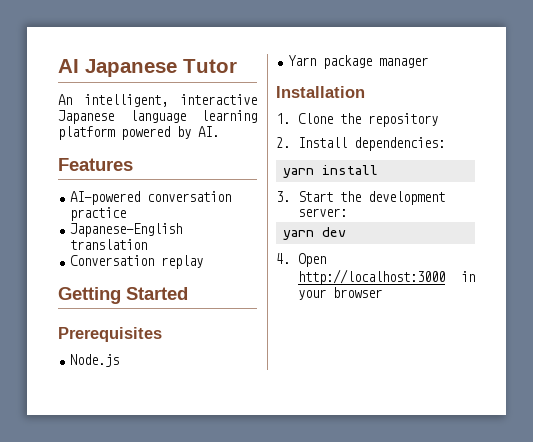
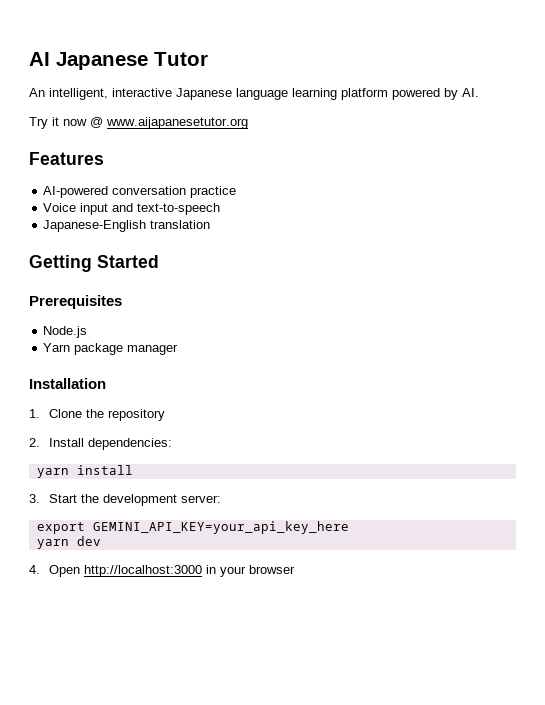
(219, 131) none -> [29,117,248,129] // Try it now @ www.aijapanesetutor.org
(127, 214) none -> [43,203,221,215] // Voice input and text-to-speech
[70,255,204,269] // Conversation replay -> (211, 224) none
(347, 212) none -> [36,521,349,534] // export GEMINI_API_KEY=your_api_key_here

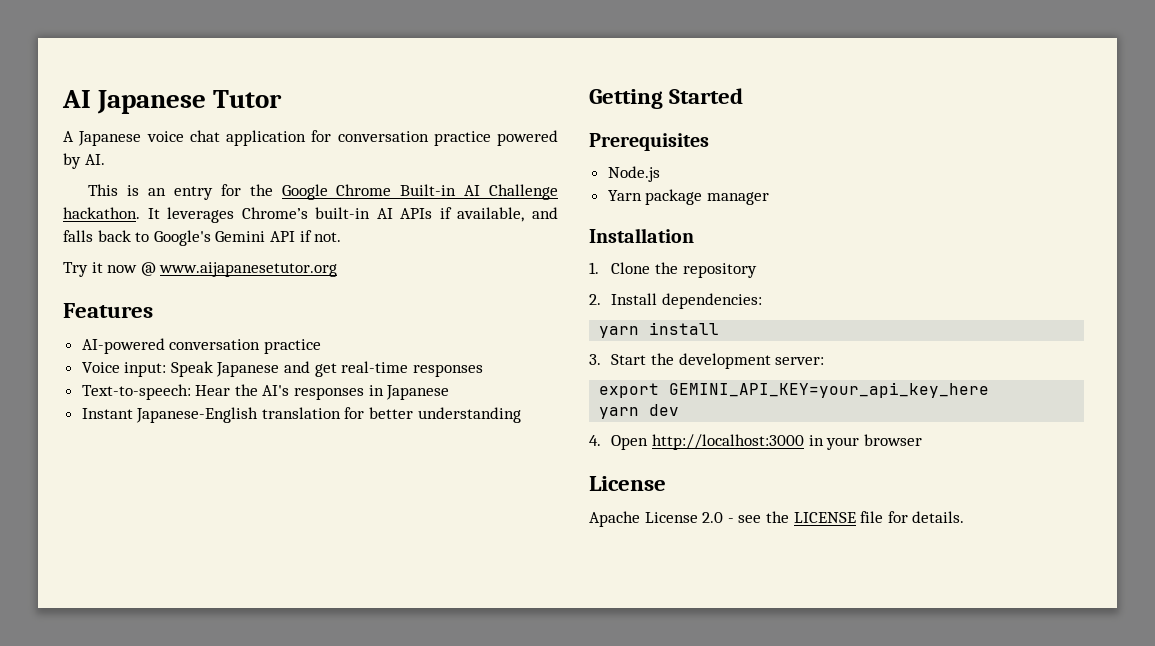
[29,88,479,100] An intelligent, interactive Japanese language learning platform powered by AI. -> [63,130,558,146] [63,153,105,169] [88,184,558,200] [63,207,558,223] [63,230,342,246] A Japanese voice chat application for conversation practice powered by AI. // This is an entry for the Google Chrome Built-in AI Challenge hackathon. It leverages Chrome’s built-in AI APIs if available, and falls back to Google's Gemini API if not.
[80,203,221,215] input and text-to-speech // -> [124,361,483,377] [81,384,450,400] [81,408,133,419] input: Speak Japanese and get real-time responses // Text-to-speech: Hear the AI's responses in Japanese // Instant
(211, 224) none -> [344,407,521,423] for better understanding
(295, 569) none -> [589,476,666,491] [589,511,965,527] // License // Apache License 2.0 - see the LICENSE file for details.

